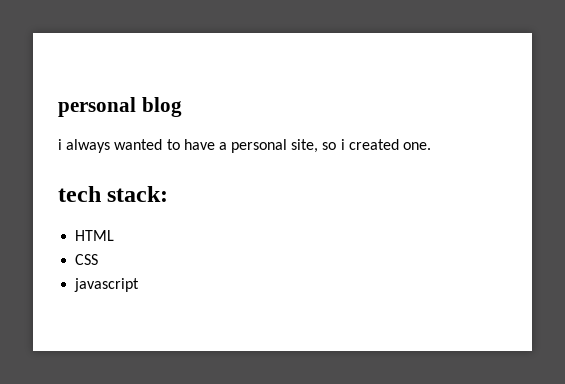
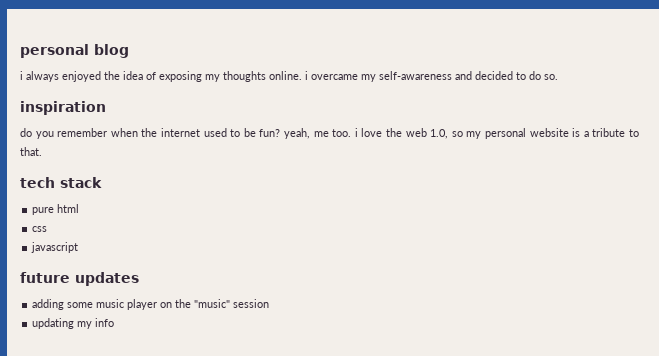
[114,139,432,153] [58,186,169,202] [75,230,115,241] [75,254,99,265] [74,278,140,292] wanted to have a personal site, so i created one. // tech stack: // HTML // CSS // javascript -> [62,71,558,82] [20,101,106,115] [20,128,640,139] [20,147,42,156] [20,177,102,188] [32,204,80,215] [32,226,48,232] [31,242,79,253] [20,272,139,286] [32,299,270,310] [32,318,115,329] enjoyed the idea of exposing my thoughts online. i overcame my self-awareness and decided to do so. // inspiration // do you remember when the internet used to be fun? yeah, me too. i love the web 1.0, so my personal website is a tribute to that. // tech stack // pure html // css // javascript // future updates // adding some music player on the "music" session // updating my info

